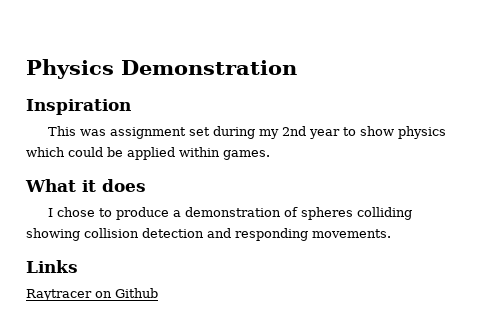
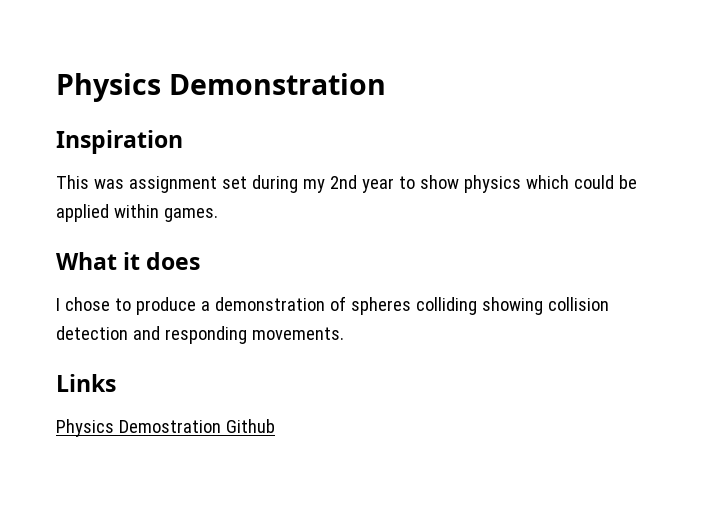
[26,289,112,301] Raytracer on -> [56,419,221,437] Physics Demostration

